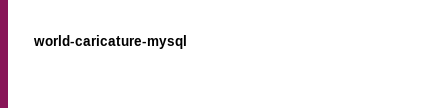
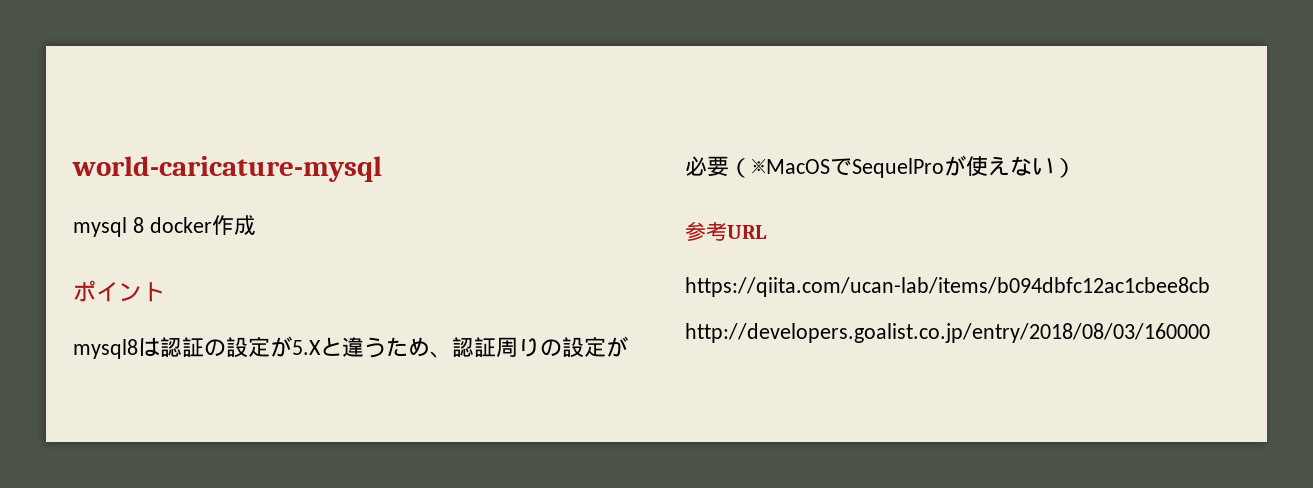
(187, 42) none -> [73,215,256,237] [73,280,165,302] [73,336,628,359] [685,155,1076,178] [685,221,767,241] [685,277,1210,297] [685,323,1210,343] // mysql 8 docker作成 // ポイント // mysql8は認証の設定が5.Xと違うため、認証周りの設定が必要（※MacOSでSequelProが使えない） // 参考URL // https://qiita.com/ucan-lab/items/b094dbfc12ac1cbee8cb // http://developers.goalist.co.jp/entry/2018/08/03/160000

